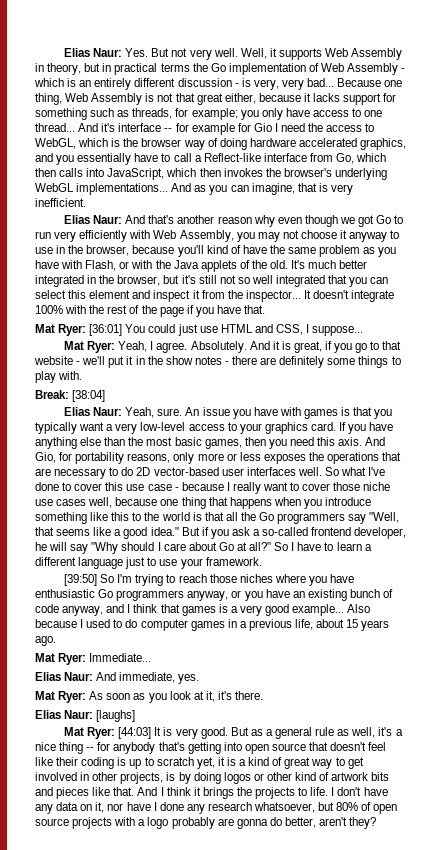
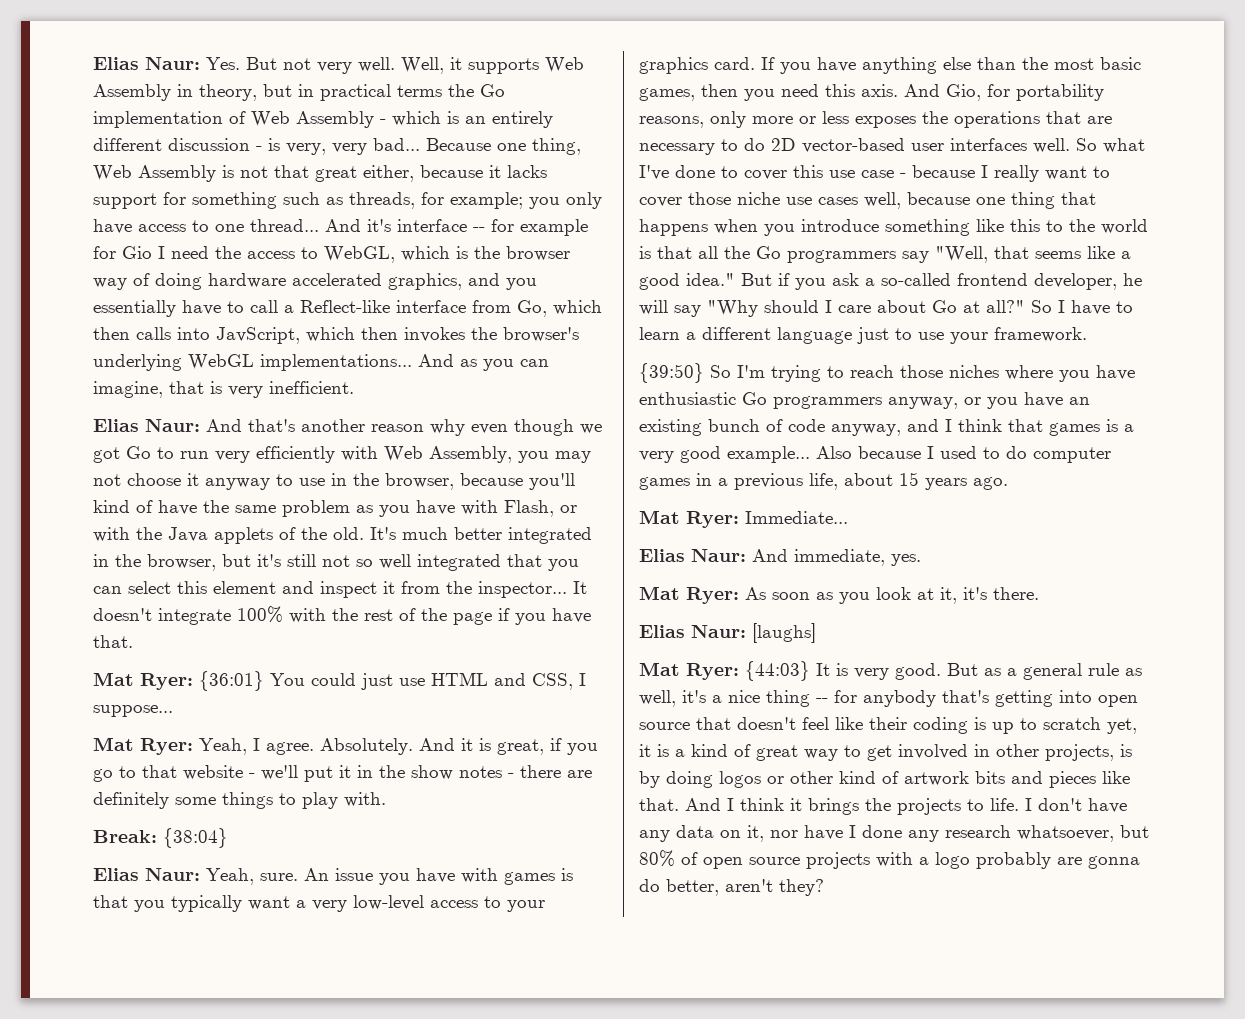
[107,168,165,180] JavaScript, -> [216,327,300,344] JavScript,
[89,324,123,336] [36:01] -> [199,671,264,691] {36:01}
[72,390,106,402] [38:04] -> [163,828,228,848] {38:04}
[63,574,97,586] [39:50] -> [639,363,704,383] {39:50}
[118,727,152,739] [44:03] -> [745,661,810,681] {44:03}

